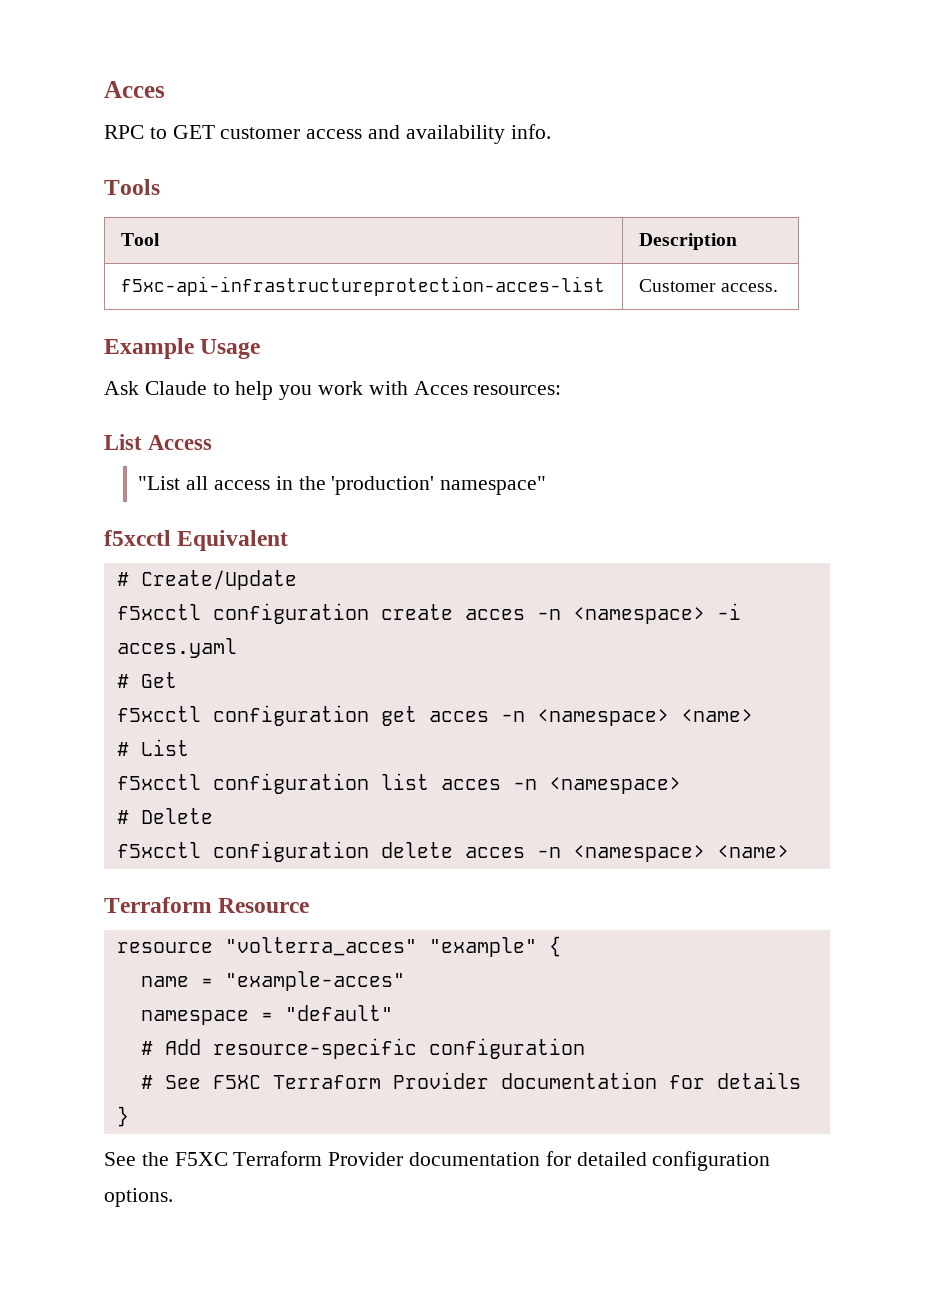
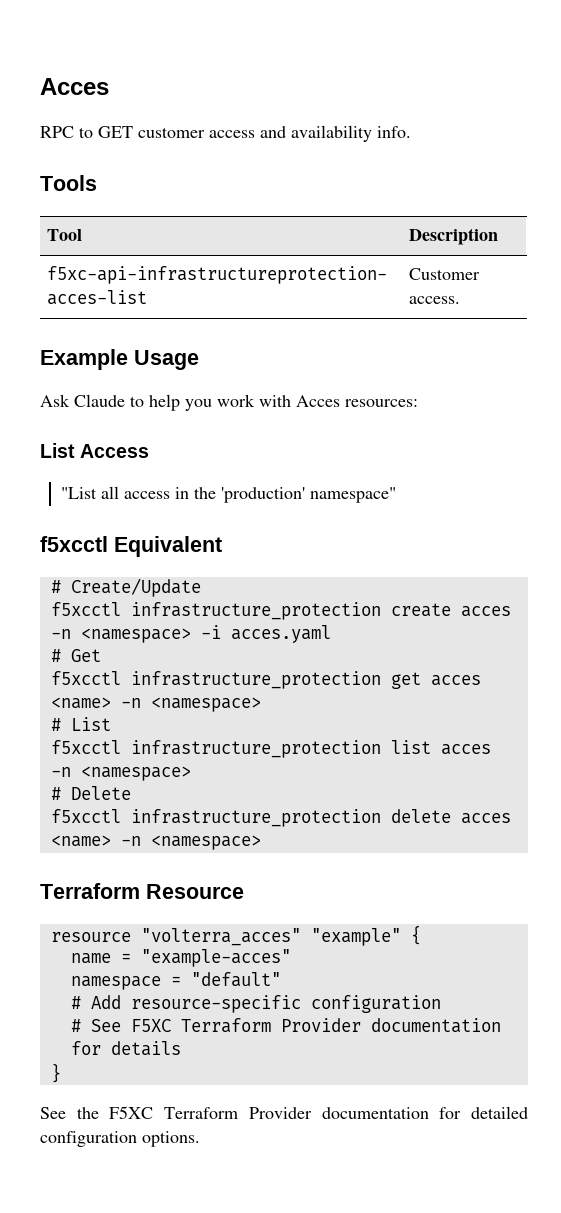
[212,603,369,624] configuration -> [130,602,381,620] infrastructure_protection
[212,705,369,726] configuration -> [130,671,381,689] infrastructure_protection
[500,709,753,726] -n <namespace> <name> -> [50,697,261,712] <name> -n <namespace>
[212,773,369,794] configuration -> [130,740,381,758] infrastructure_protection
[212,841,369,862] configuration -> [130,809,381,827] infrastructure_protection
[536,845,789,862] -n <namespace> <name> -> [50,835,261,850] <name> -n <namespace>

